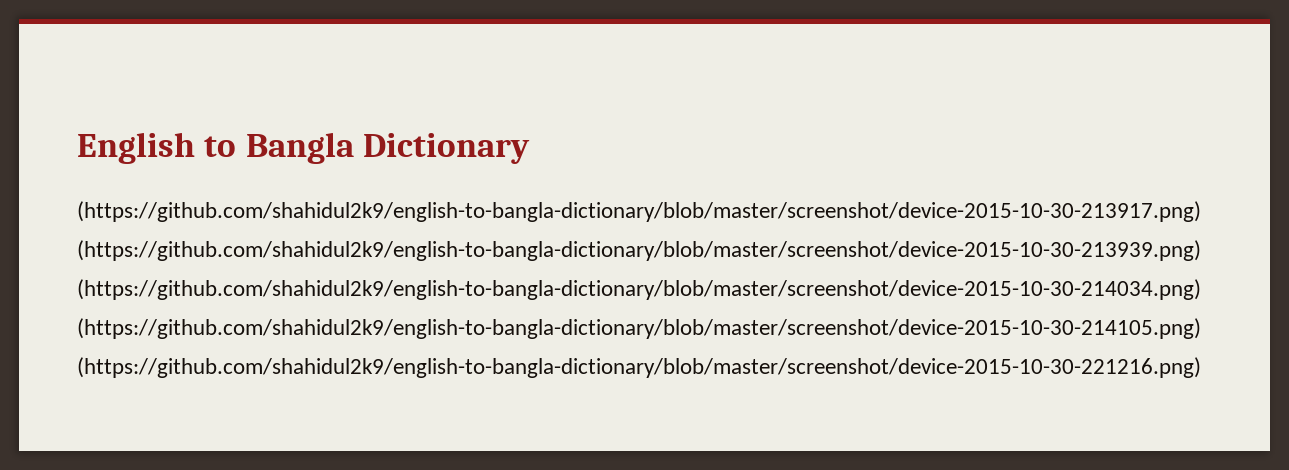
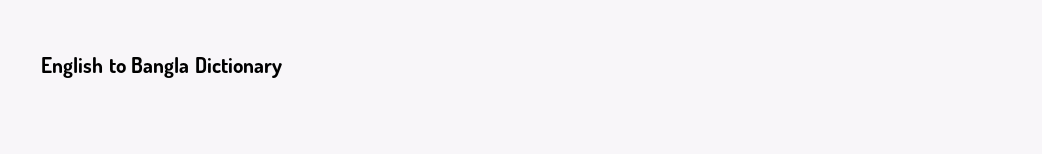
[77,201,1201,222] [77,240,1201,261] [77,279,1201,300] [77,318,1201,339] [77,357,1201,378] // (https://github.com/shahidul2k9/english-to-bangla-dictionary/blob/master/screenshot/device-2015-10-30-213917.png) (https://github.com/shahidul2k9/english-to-bangla-dictionary/blob/master/screenshot/device-2015-10-30-213939.png) (https://github.com/shahidul2k9/english-to-bangla-dictionary/blob/master/screenshot/device-2015-10-30-214034.png) (https://github.com/shahidul2k9/english-to-bangla-dictionary/blob/master/screenshot/device-2015-10-30-214105.png) (https://github.com/shahidul2k9/english-to-bangla-dictionary/blob/master/screenshot/device-2015-10-30-221216.png) -> (283, 67) none

